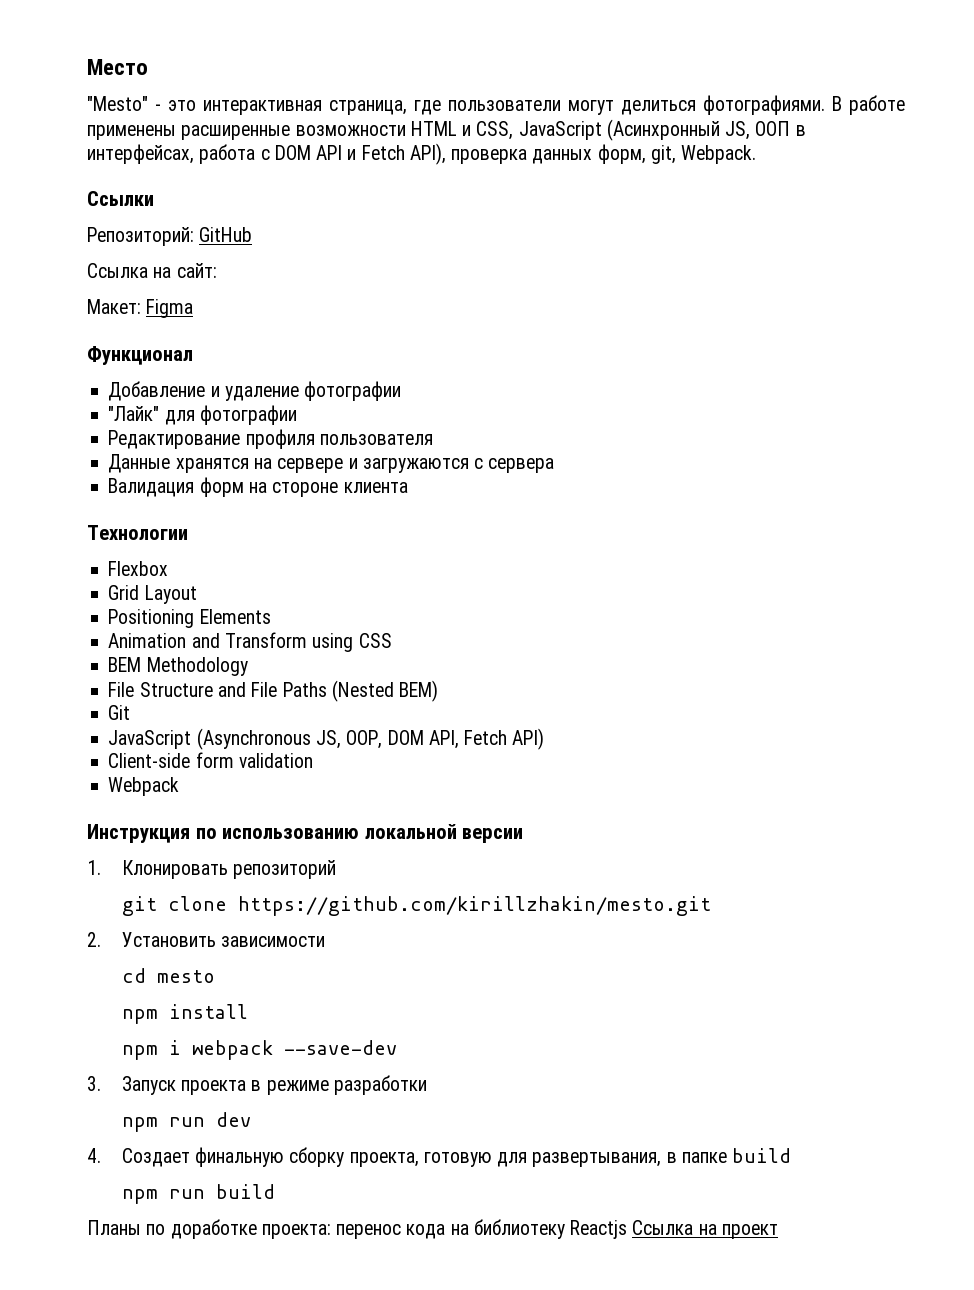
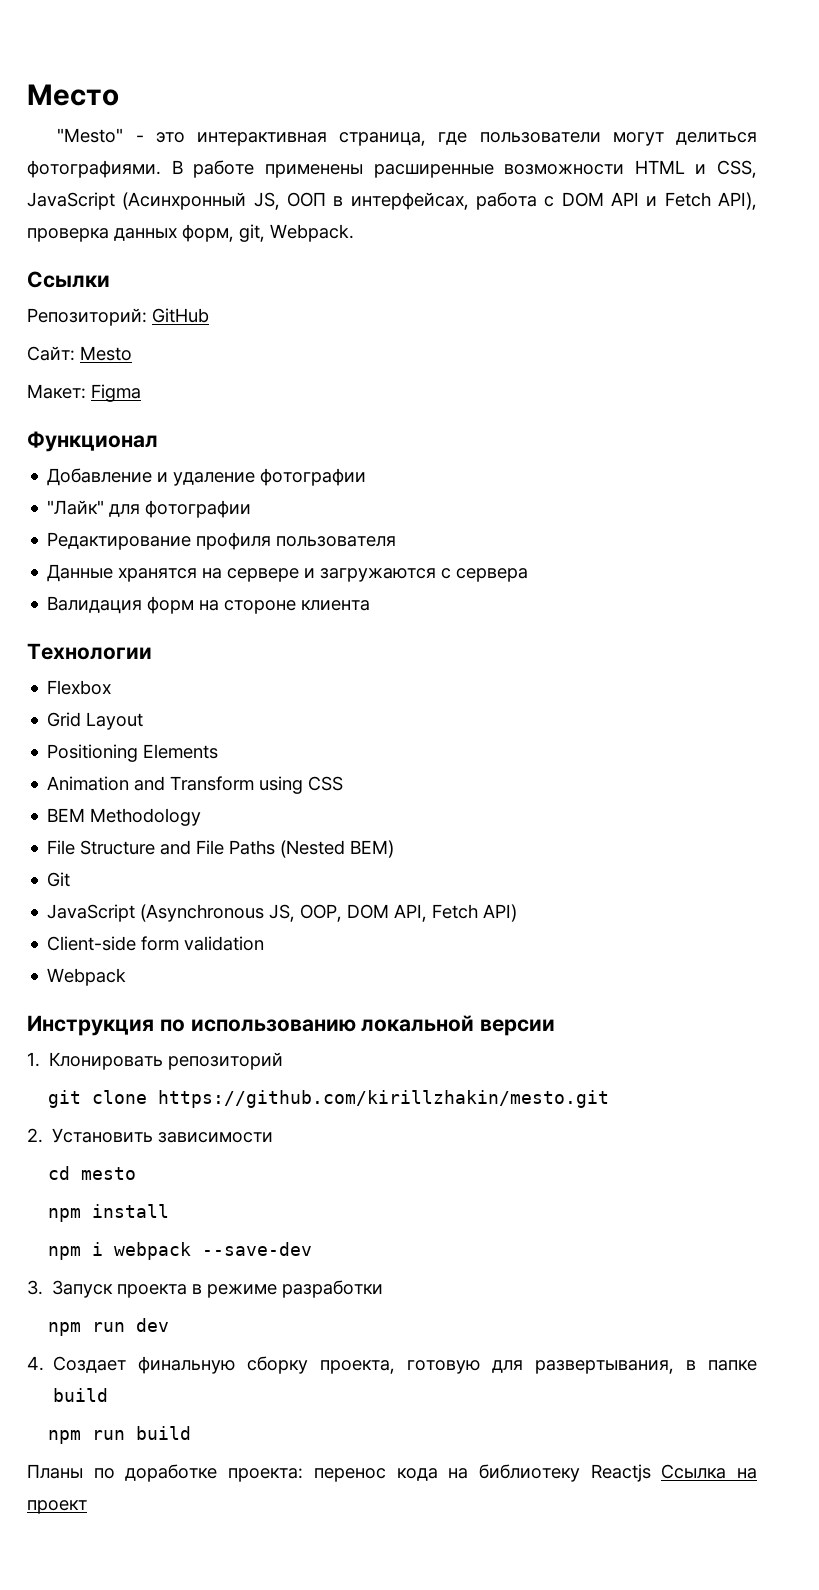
[87,263,217,278] Ссылка на сайт: -> [27,346,132,361] Cайт: Mesto

